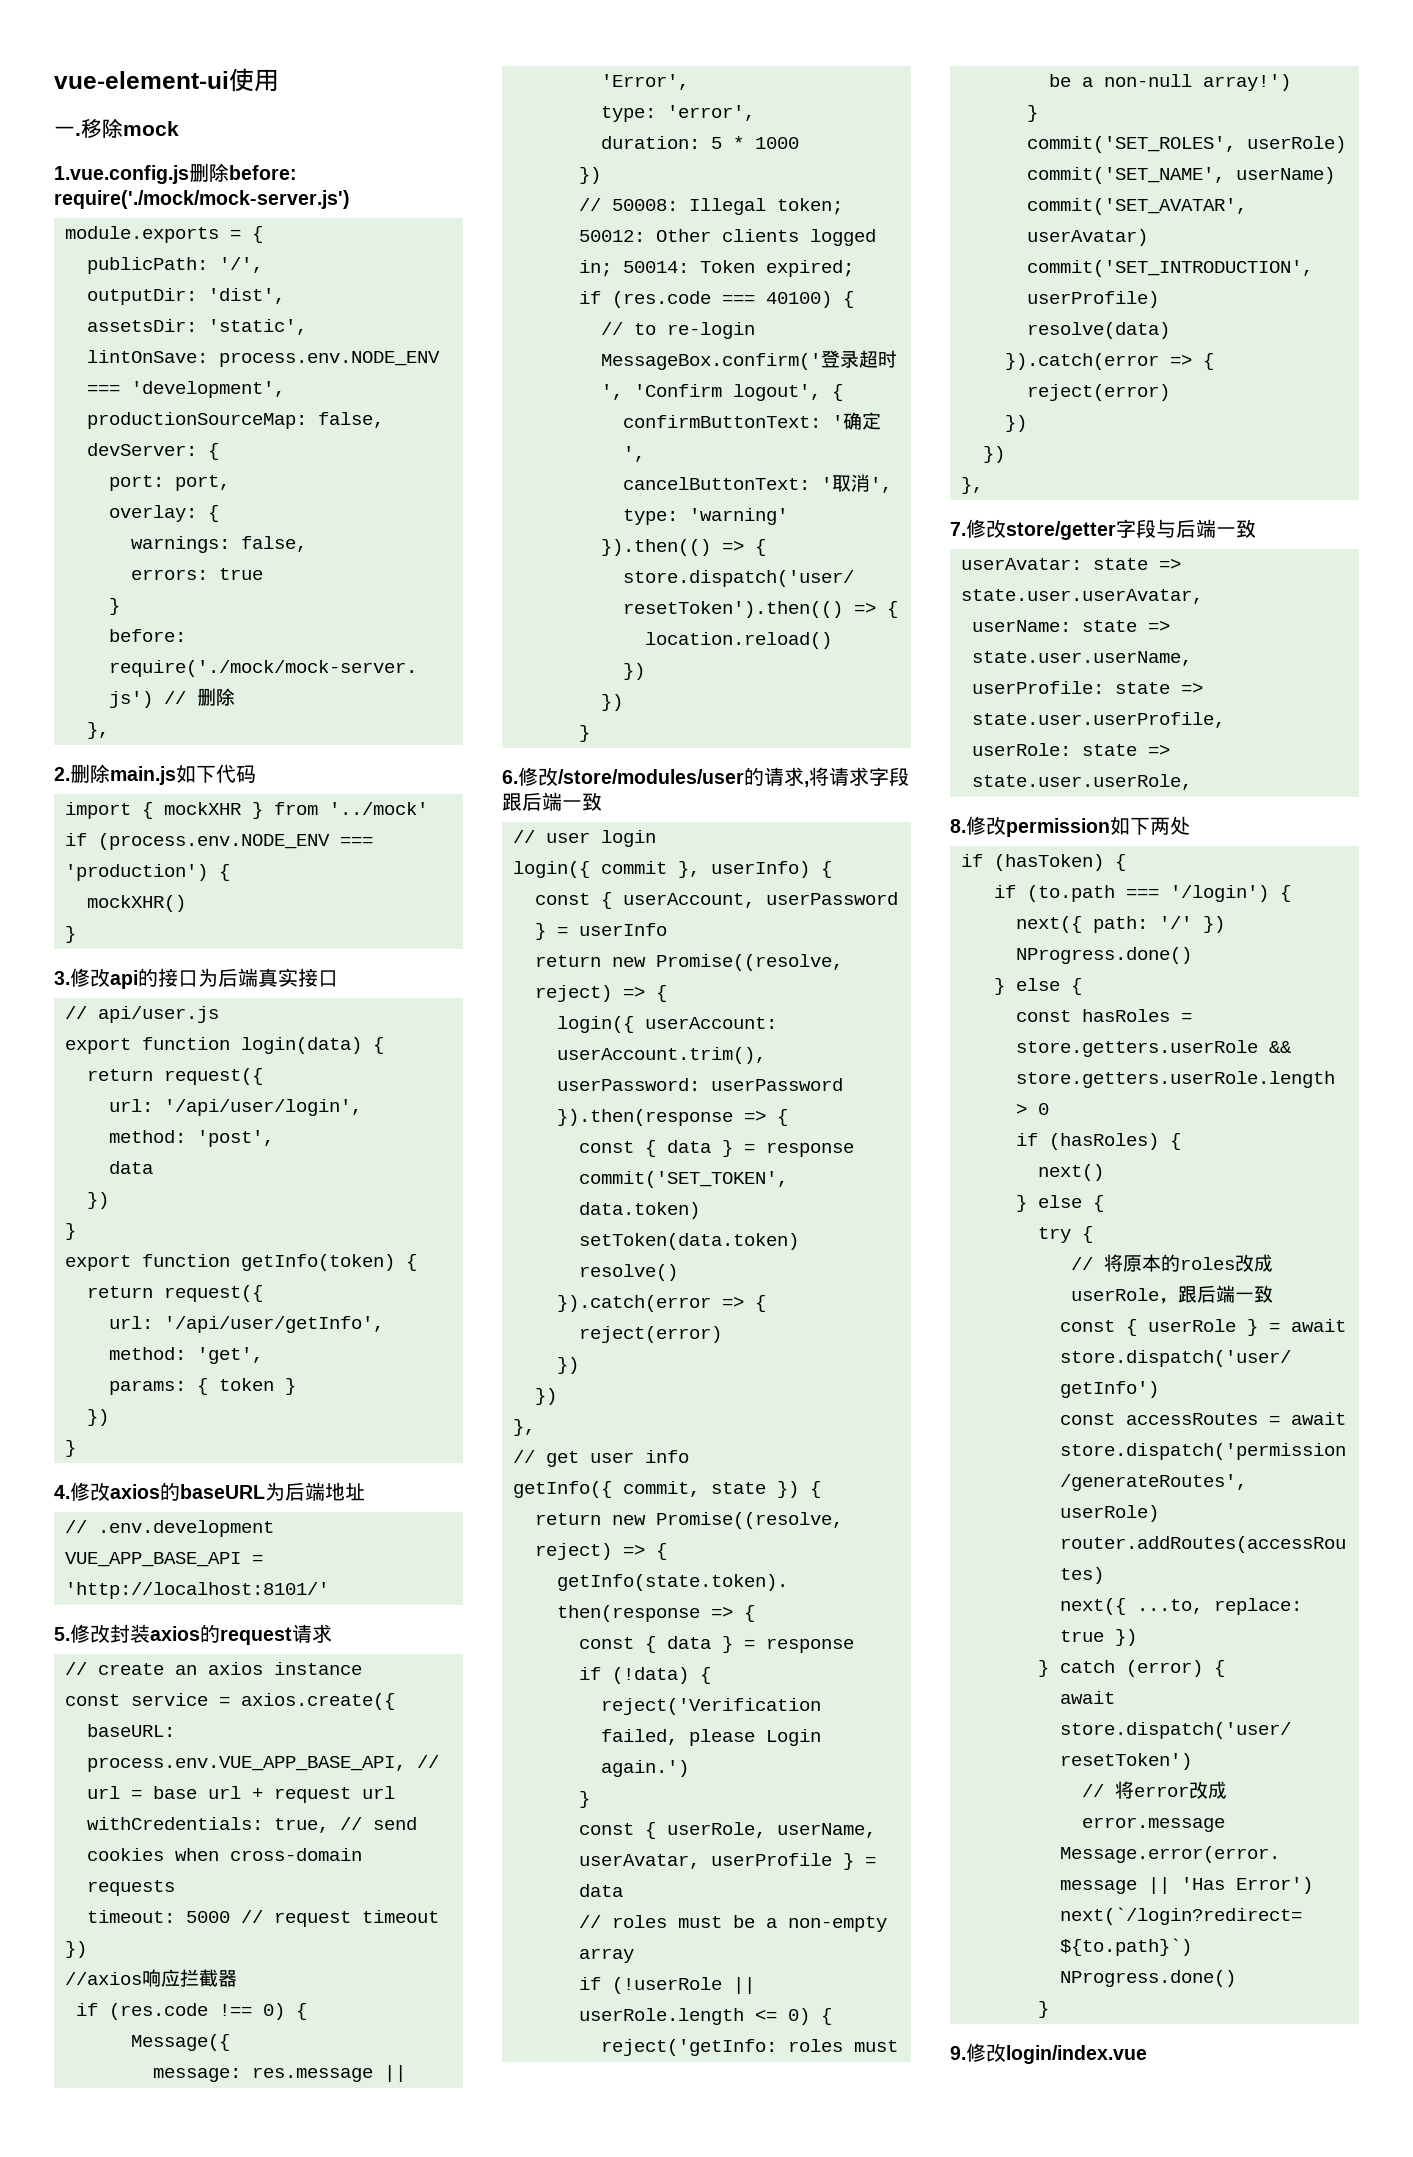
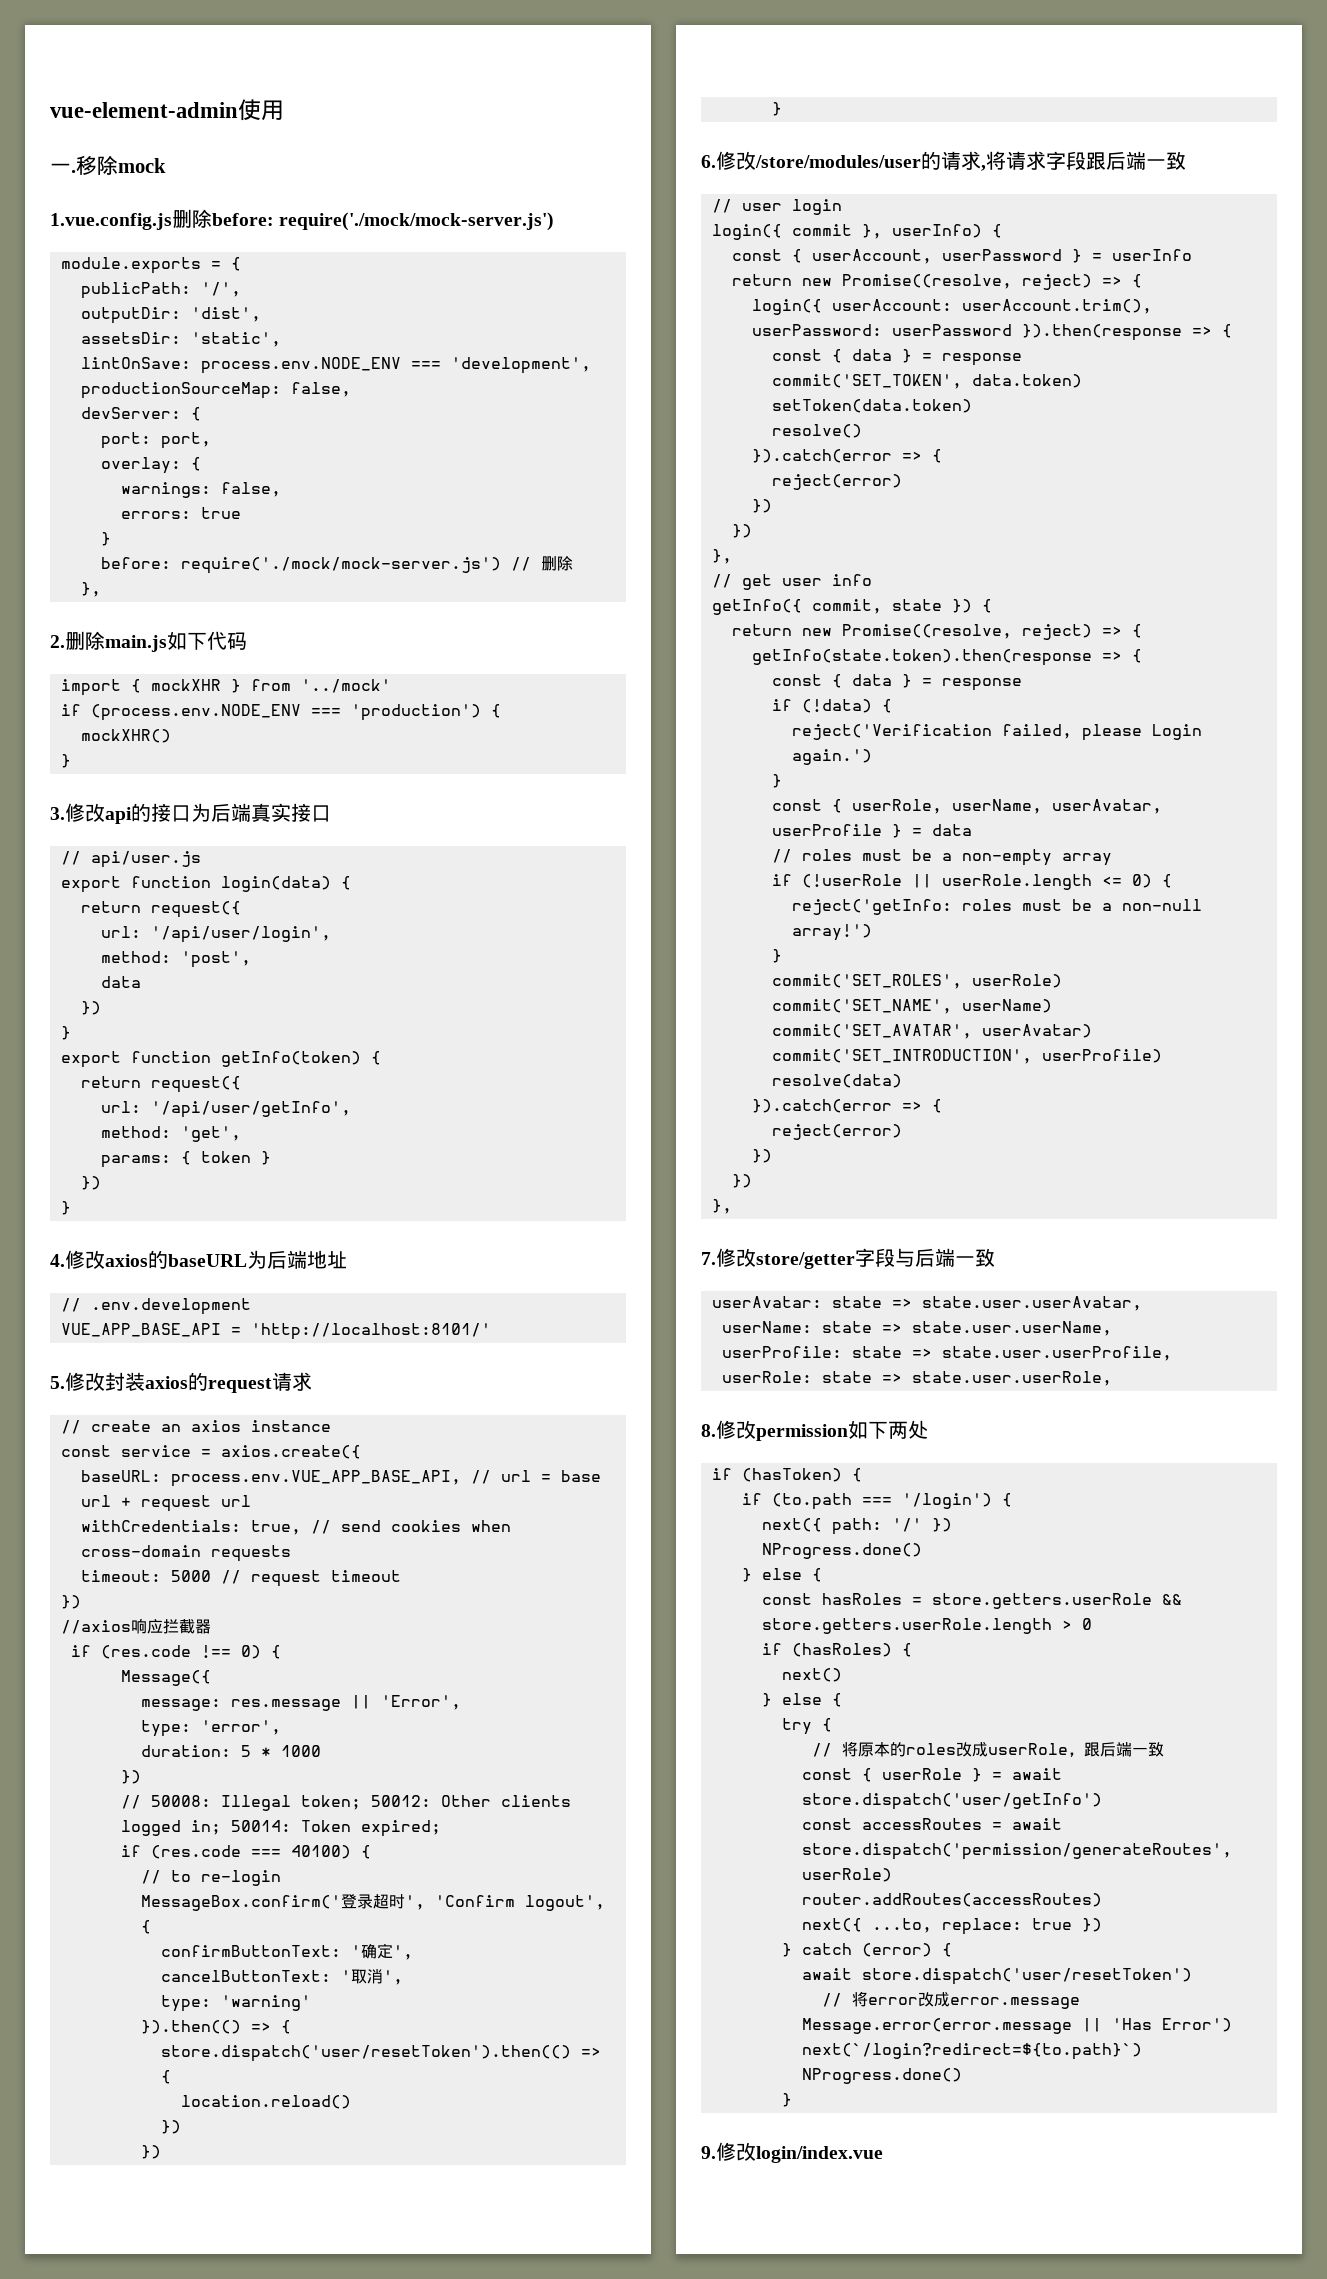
[54,71,229,89] vue-element-ui -> [50,102,238,118] vue-element-admin

